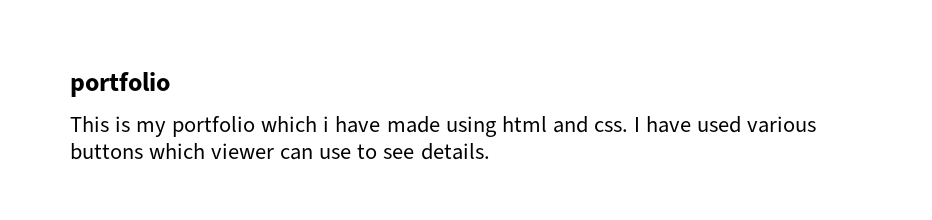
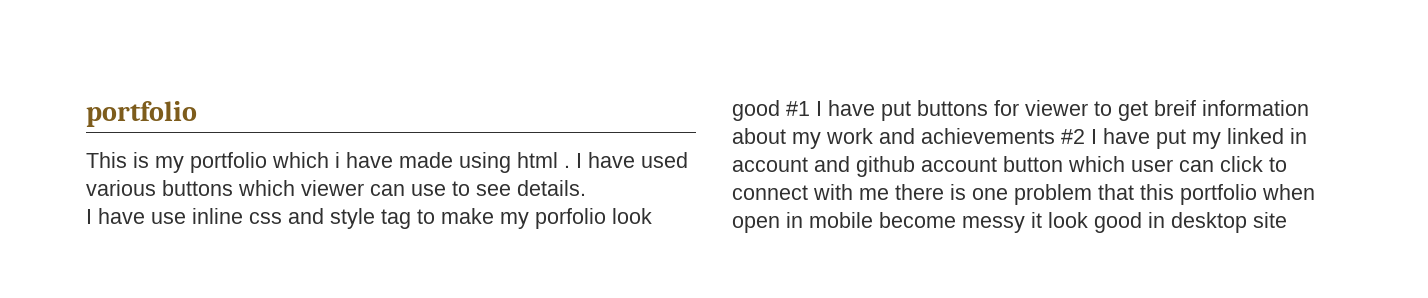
[552,116,628,133] and css. -> [564,165,570,168] .
(490, 151) none -> [86,208,652,229] [732,100,1309,121] [732,128,1307,149] [732,156,1287,177] [732,184,1315,205] [732,212,1287,233] // I have use inline css and style tag to make my porfolio look good #1 I have put buttons for viewer to get breif information about my work and achievements #2 I have put my linked in account and github account button which user can click to connect with me there is one problem that this portfolio when open in mobile become messy it look good in desktop site

